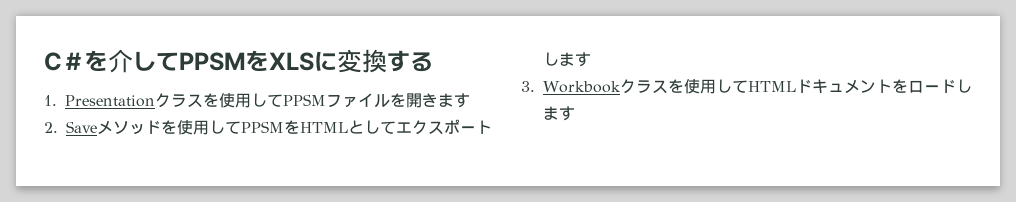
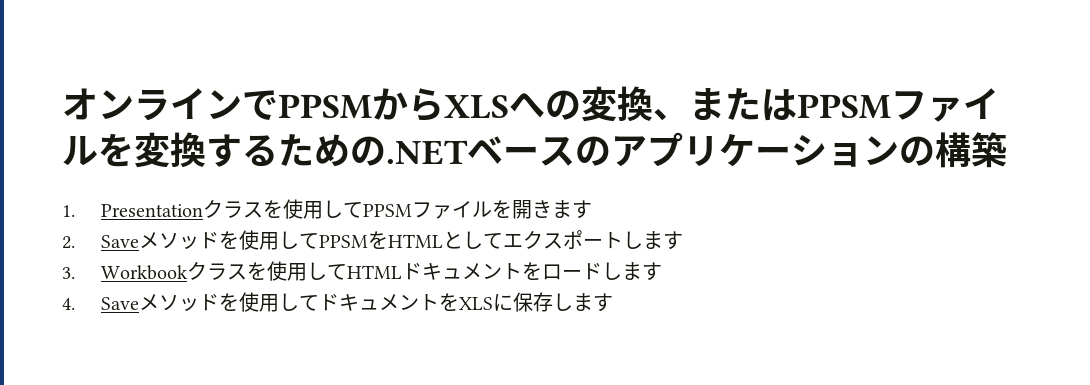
[44,49,433,73] C＃を介してPPSMをXLSに変換する -> [62,86,999,122] [62,132,1007,168] オンラインでPPSMからXLSへの変換、またはPPSMファイルを変換するための.NETベースのアプリケーションの構築
(575, 113) none -> [62,292,614,312] // 4. Saveメソッドを使用してドキュメントをXLSに保存します

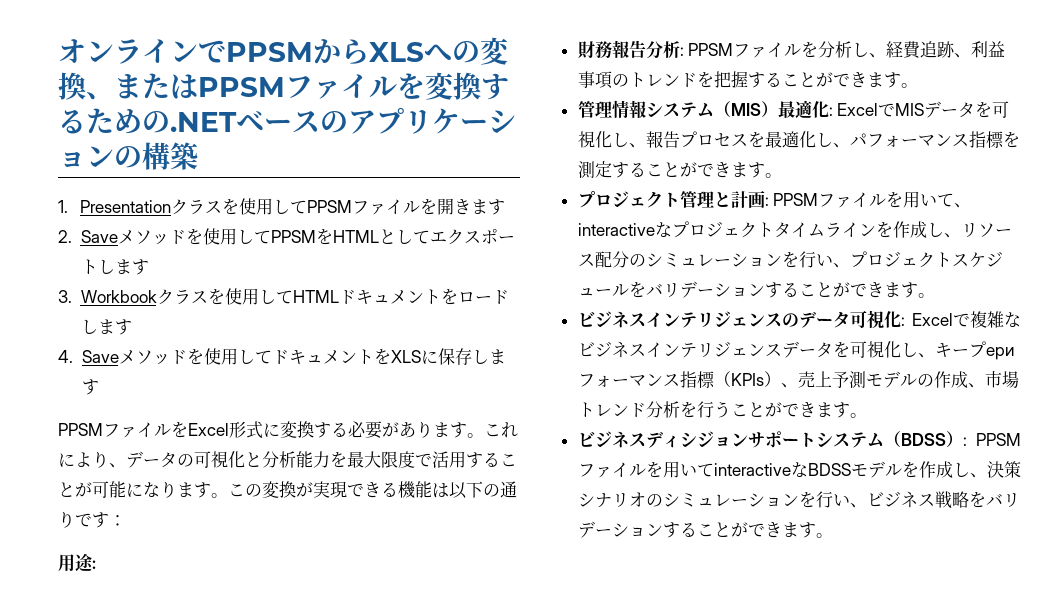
(614, 302) none -> [58,421,518,439] [58,451,517,468] [58,481,517,499] [58,511,126,528] [58,553,96,572] [577,40,1006,59] [577,71,918,89] [577,100,1010,119] [577,131,1020,148] [577,161,782,179] [577,191,972,208] [577,221,1012,238] [577,251,1003,268] [577,281,935,298] [577,310,1021,329] [577,341,1014,360] [577,371,1019,389] [577,401,867,418] [577,431,1021,448] [577,461,1021,478] [577,491,1020,509] [577,521,833,538] // PPSMファイルをExcel形式に変換する必要があります。これにより、データの可視化と分析能力を最大限度で活用することが可能になります。この変換が実現できる機能は以下の通りです： // 用途: // 財務報告分析: PPSMファイルを分析し、経費追跡、利益事項のトレンドを把握することができます。 // 管理情報システム（MIS）最適化: ExcelでMISデータを可視化し、報告プロセスを最適化し、パフォーマンス指標を測定することができます。 // プロジェクト管理と計画: PPSMファイルを用いて、interactiveなプロジェクトタイムラインを作成し、リソース配分のシミュレーションを行い、プロジェクトスケジュールをバリデーションすることができます。 // ビジネスインテリジェンスのデータ可視化: Excelで複雑なビジネスインテリジェンスデータを可視化し、キープериフォーマンス指標（KPIs）、売上予測モデルの作成、市場トレンド分析を行うことができます。 // ビジネスディシジョンサポートシステム（BDSS）: PPSMファイルを用いてinteractiveなBDSSモデルを作成し、決策シナリオのシミュレーションを行い、ビジネス戦略をバリデーションすることができます。

